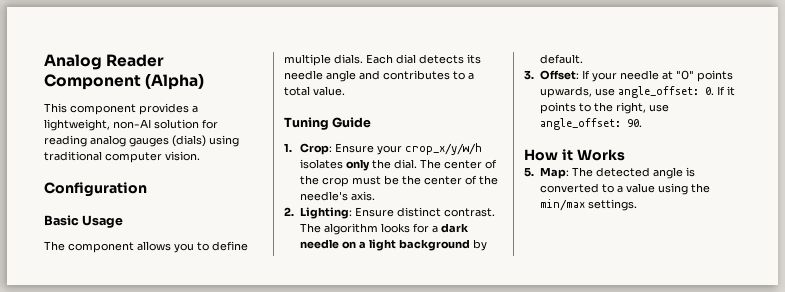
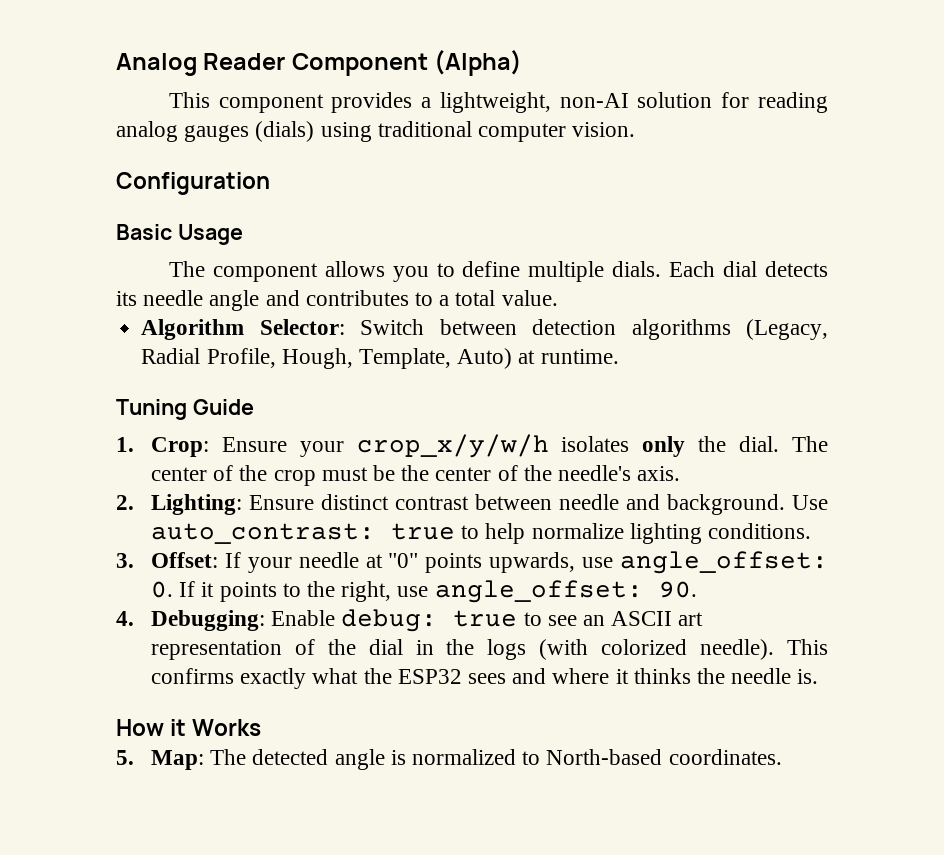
(345, 91) none -> [141,319,829,340] [141,348,619,369] // Algorithm Selector: Switch between detection algorithms (Legacy, Radial Profile, Hough, Template, Auto) at runtime.
[444,208,496,217] [300,223,470,235] [300,239,488,251] [540,54,584,64] contrast. The algorithm looks for a dark needle on a light background by default. -> [394,494,828,515] [150,523,811,544] contrast between needle and background. Use auto_contrast: true to help normalize lighting conditions.
(643, 123) none -> [116,609,704,632] [150,639,829,660] [150,668,819,689] // 4. Debugging: Enable debug: true to see an ASCII art representation of the dial in the logs (with colorized needle). This confirms exactly what the ESP32 sees and where it thinks the needle is.
[540,183,711,195] [540,199,638,211] converted to a value using the min/max settings. -> [411,749,782,765] normalized to North-based coordinates.

